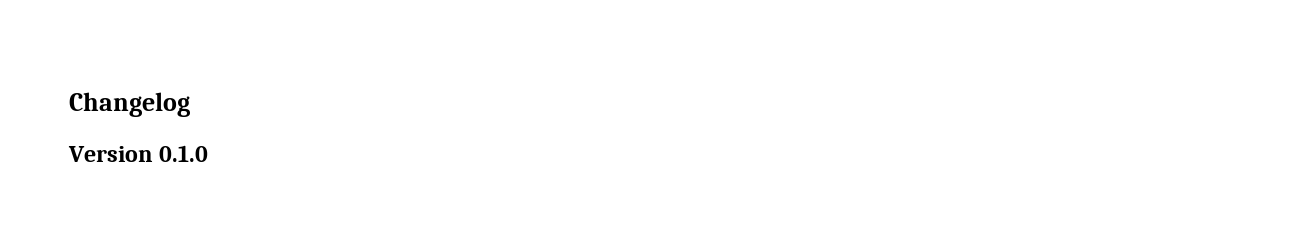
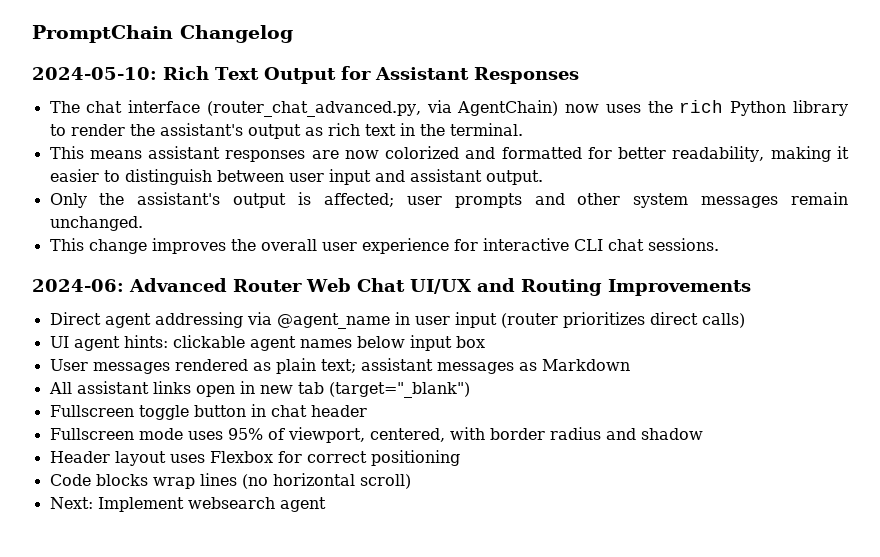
(69, 104) none -> [32,25,173,43] PromptChain
[68,145,209,162] Version 0.1.0 -> [32,66,579,84] [49,100,849,117] [49,123,523,139] [49,146,850,162] [49,169,543,185] [49,192,848,208] [49,216,143,231] [49,238,719,254] [32,278,751,296] [49,312,745,329] [49,335,485,351] [49,358,630,374] [48,381,470,398] [49,404,367,420] [49,427,703,443] [49,450,460,466] [49,473,411,489] [49,497,326,512] 2024-05-10: Rich Text Output for Assistant Responses // The chat interface (router_chat_advanced.py, via AgentChain) now uses the rich Python library to render the assistant's output as rich text in the terminal. // This means assistant responses are now colorized and formatted for better readability, making it easier to distinguish between user input and assistant output. // Only the assistant's output is affected; user prompts and other system messages remain unchanged. // This change improves the overall user experience for interactive CLI chat sessions. // 2024-06: Advanced Router Web Chat UI/UX and Routing Improvements // Direct agent addressing via @agent_name in user input (router prioritizes direct calls) // UI agent hints: clickable agent names below input box // User messages rendered as plain text; assistant messages as Markdown // All assistant links open in new tab (target="_blank") // Fullscreen toggle button in chat header // Fullscreen mode uses 95% of viewport, centered, with border radius and shadow // Header layout uses Flexbox for correct positioning // Code blocks wrap lines (no horizontal scroll) // Next: Implement websearch agent

